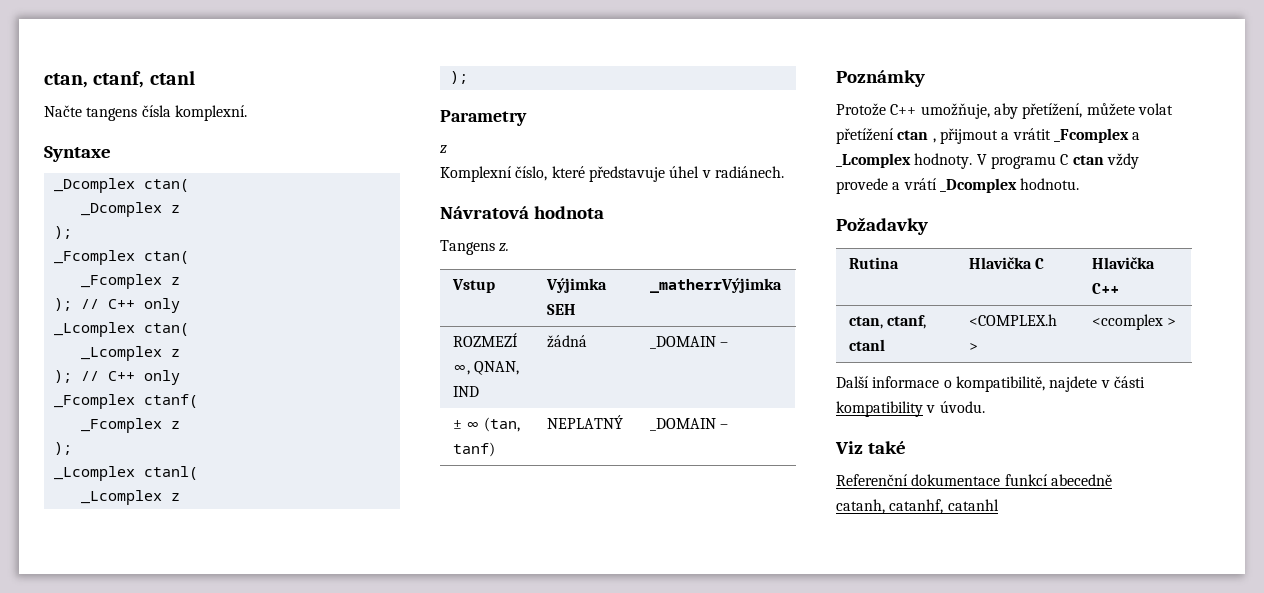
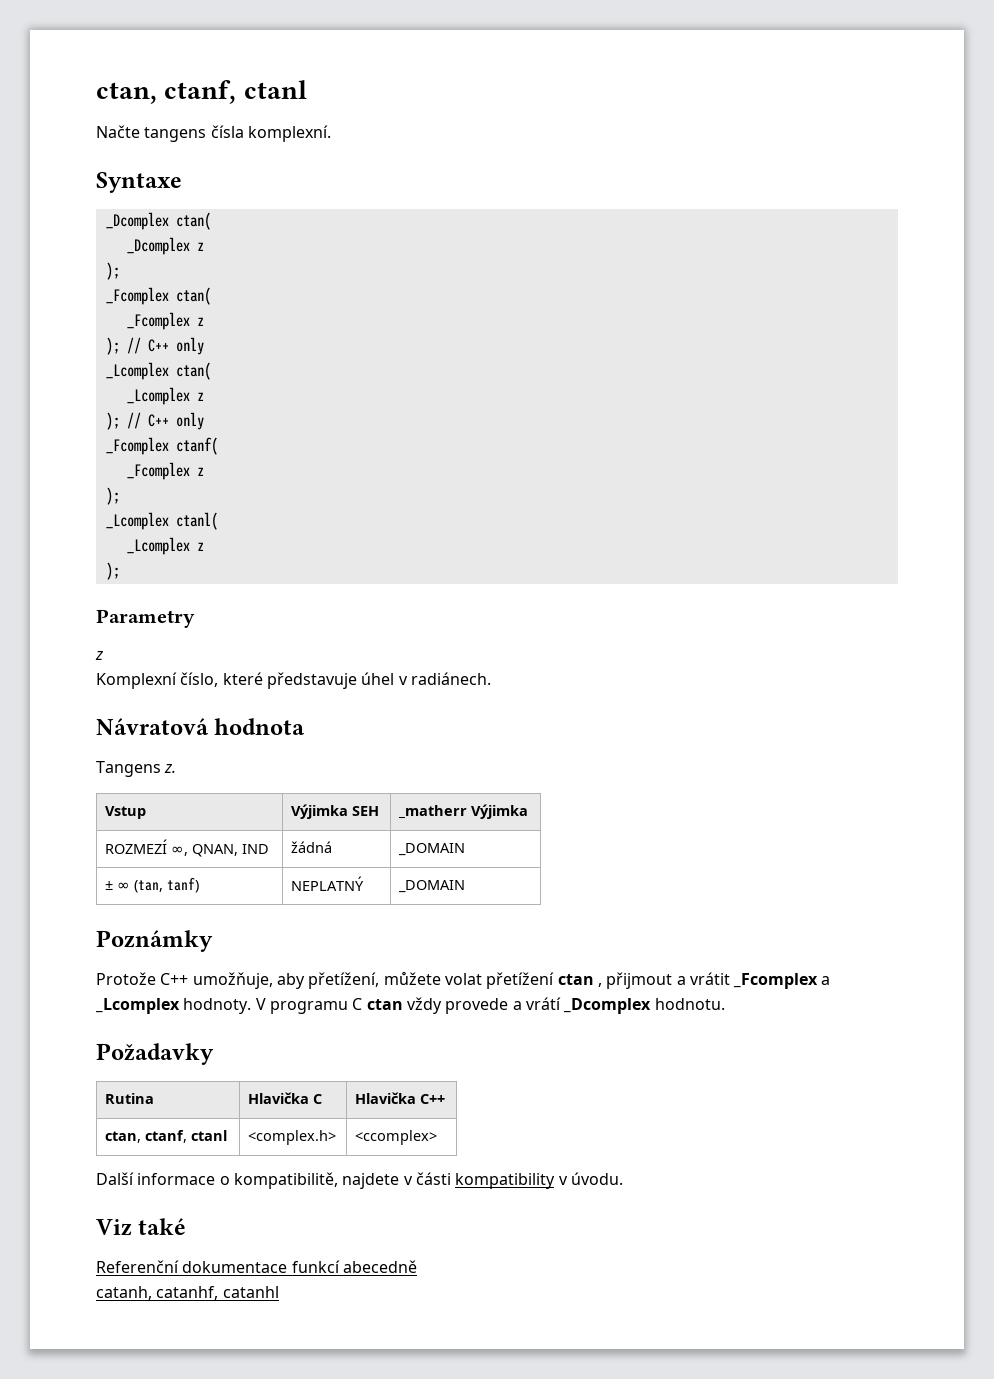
[649,278,782,293] _matherrVýjimka -> [398,804,529,819] _matherr Výjimka
[719,342,728,347] – -> (466, 849) none
[719,424,728,429] – -> (466, 886) none
[968,314,1057,326] [968,343,978,351] [1091,314,1176,330] <COMPLEX.h > | <ccomplex > -> [248,1130,337,1145] [355,1130,438,1145] <complex.h> | <ccomplex>

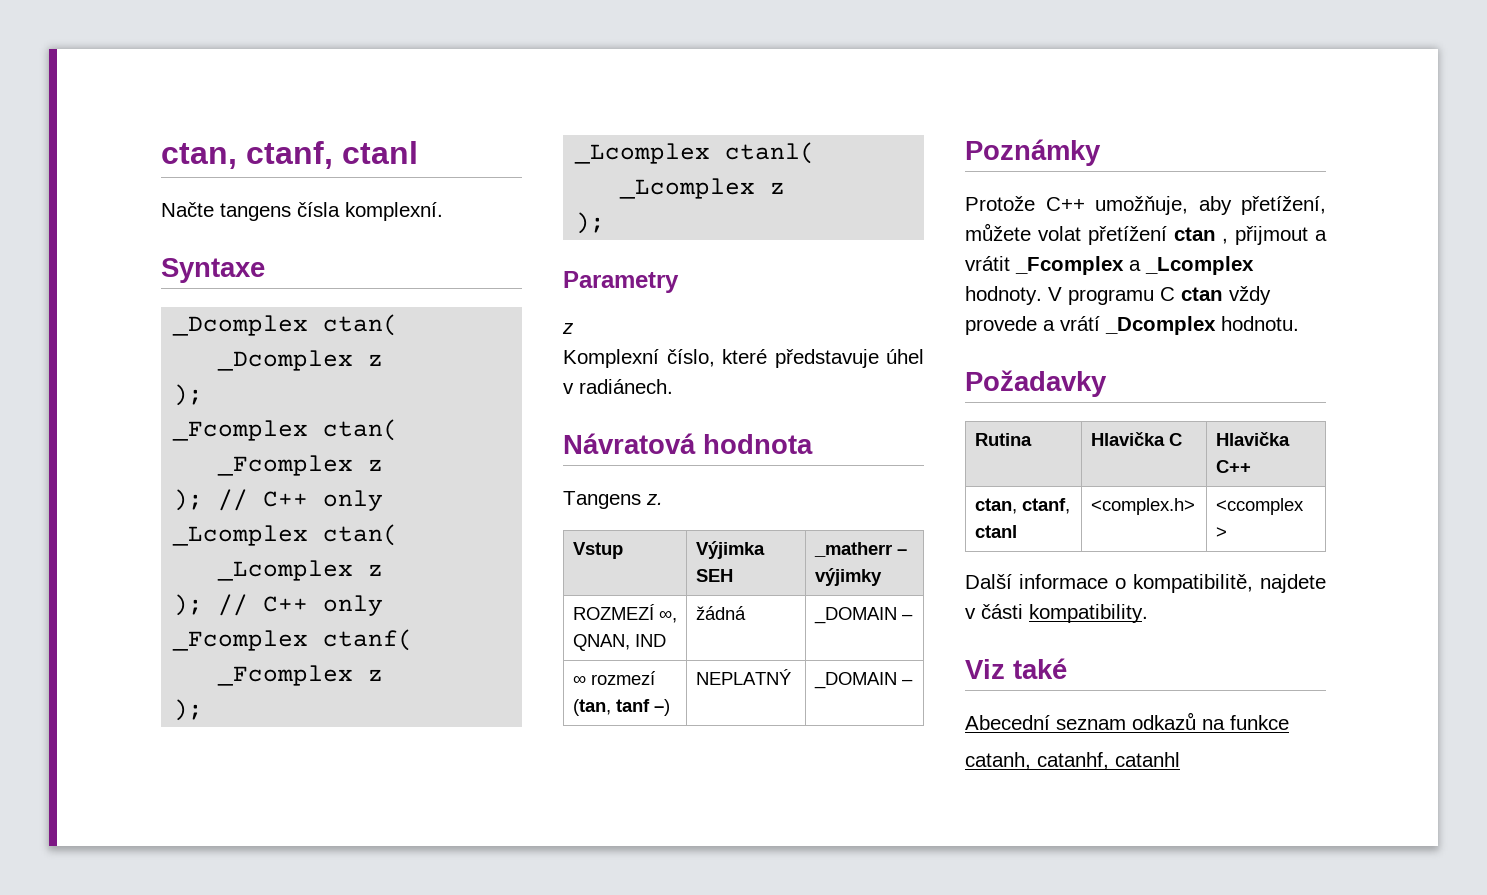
[471,804,529,819] Výjimka -> [896,549,907,555] [814,568,882,586] – výjimky
[105,877,200,893] // ± ∞ (tan, tanf) -> [901,614,913,620] [572,671,656,685] [572,699,670,716] – // ∞ rozmezí (tan, tanf –)
(466, 886) none -> [901,679,913,685] –
[355,1130,438,1145] <ccomplex> -> [1215,498,1304,515] [1215,527,1227,538] <ccomplex >
[455,1172,623,1189] kompatibility v úvodu. -> [1029,604,1148,623] kompatibility.
[96,1260,417,1273] Referenční dokumentace funkcí abecedně -> [965,712,1289,730] Abecední seznam odkazů na funkce

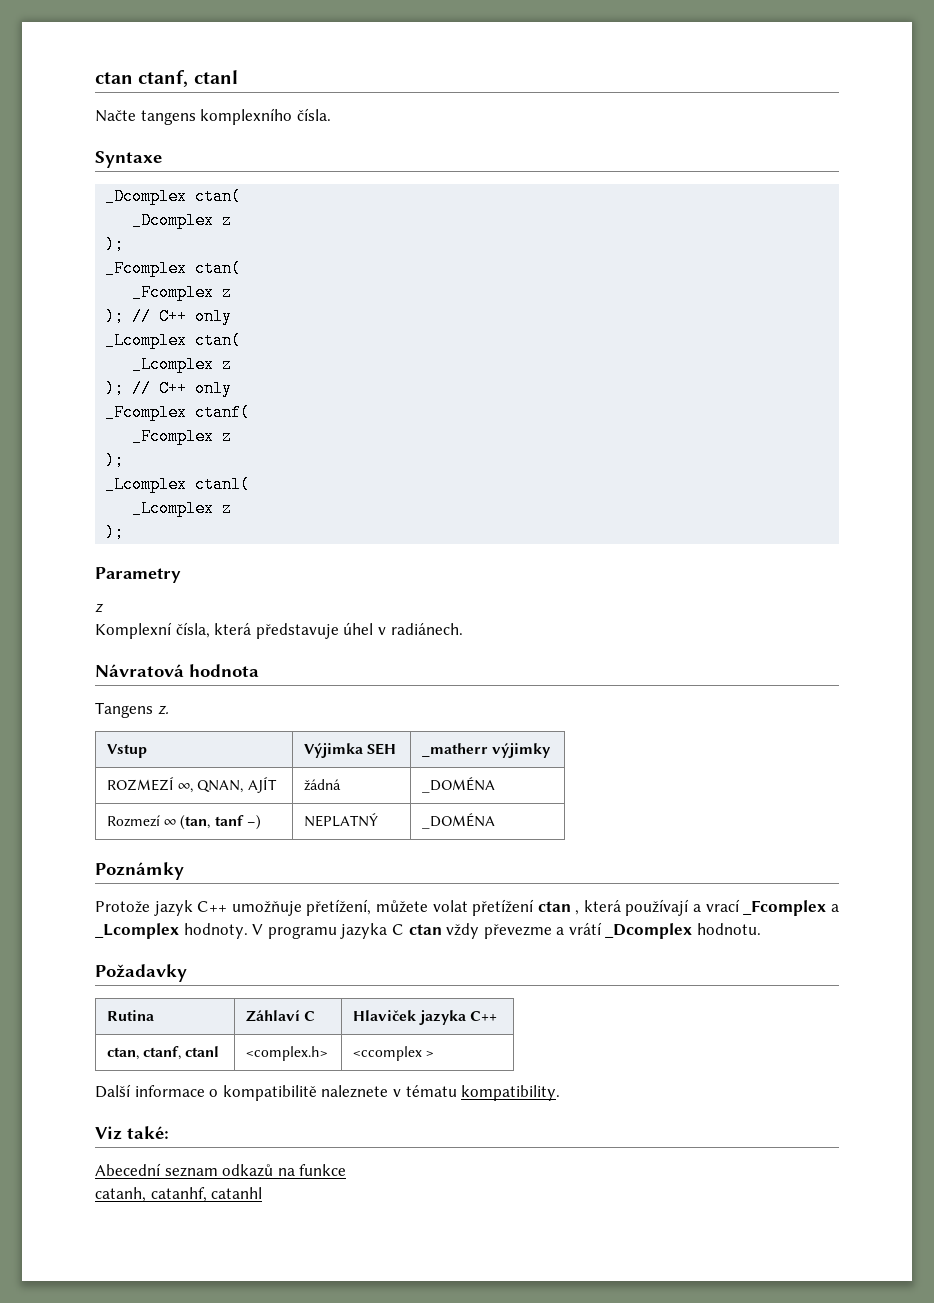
[161,143,237,169] ctan, -> [95,72,133,84] ctan
[297,202,443,221] čísla komplexní. -> [200,108,331,125] komplexního čísla.
[666,349,767,367] číslo, které -> [175,622,252,638] čísla, která
[896,549,907,555] – -> (488, 750) none
[634,634,666,647] IND -> [247,777,277,793] AJÍT
[813,607,913,624] [572,671,656,685] _DOMAIN – // ∞ rozmezí -> [421,777,495,793] [106,815,177,827] _DOMÉNA // Rozmezí ∞
[813,672,913,689] _DOMAIN – -> [421,813,495,829] _DOMÉNA
[1045,196,1232,215] C++ umožňuje, aby -> [153,900,302,916] jazyk C++ umožňuje
[1235,226,1327,245] [965,256,1010,271] přijmout a vrátit -> [583,899,740,916] která používají a vrací
(1154, 297) none -> [340,923,388,939] jazyka
[965,316,1037,335] provede -> [483,924,552,939] převezme
[1090,432,1165,446] Hlavička -> [245,1010,300,1022] Záhlaví
[1215,432,1290,446] Hlavička -> [352,1010,467,1025] Hlaviček jazyka
[1133,574,1326,593] [965,604,1023,619] kompatibilitě, najdete v části -> [222,1085,457,1101] kompatibilitě naleznete v tématu
[1013,658,1067,679] také -> [127,1126,169,1139] také:

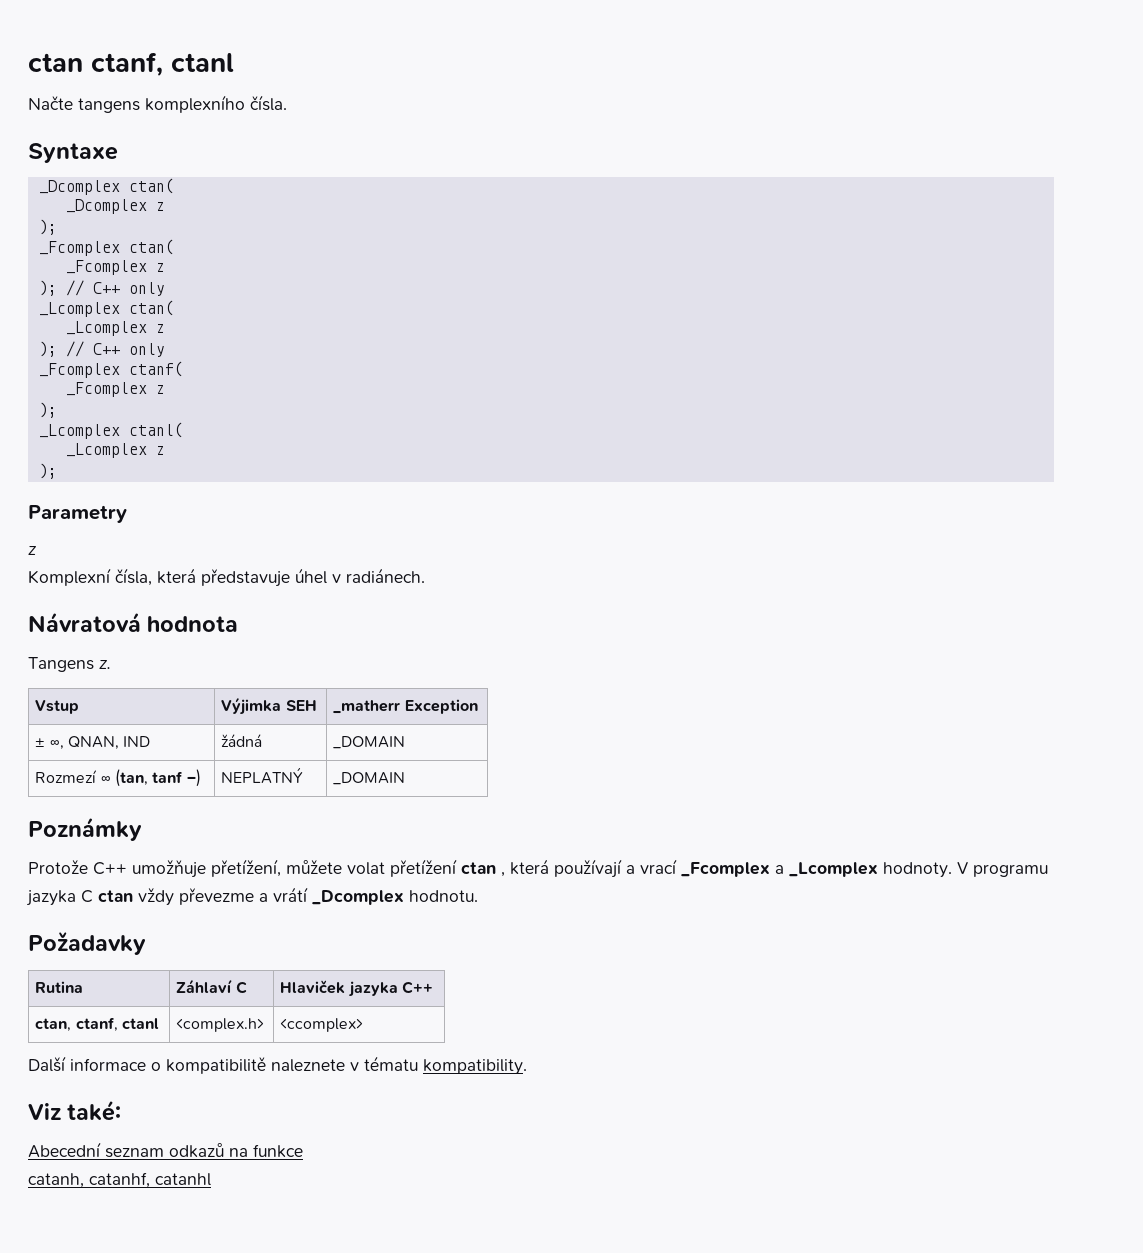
[492,743,552,758] [106,777,174,791] výjimky // ROZMEZÍ -> [404,699,478,714] [35,738,46,747] Exception // ±
[247,777,277,793] AJÍT -> [123,736,151,747] IND
[421,777,495,793] _DOMÉNA -> [333,736,406,749] _DOMAIN
[421,813,495,829] _DOMÉNA -> [333,772,406,785] _DOMAIN
[153,900,193,916] jazyk -> (88, 866) none
[352,1046,435,1061] <ccomplex > -> [280,1018,364,1032] <ccomplex>

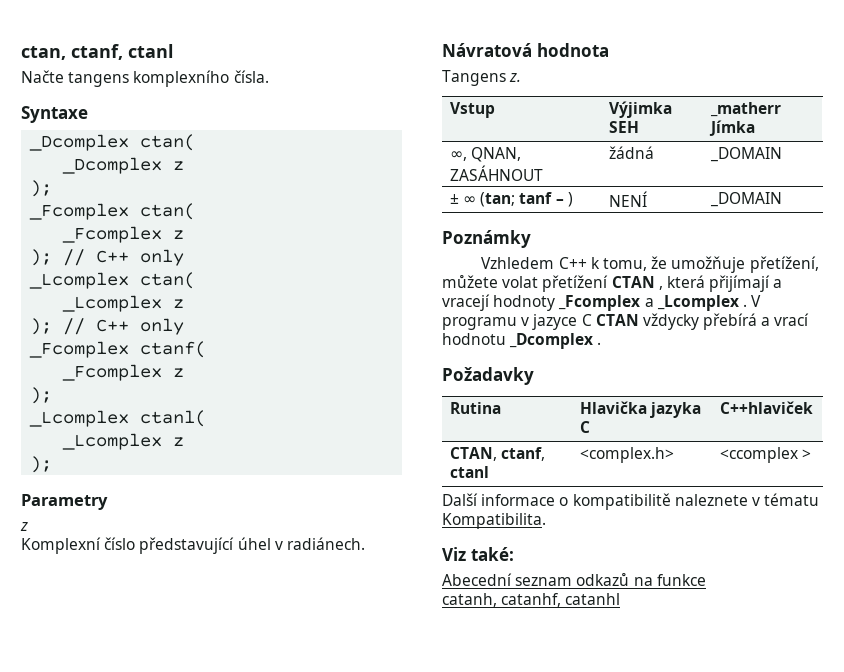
[28,53,83,72] ctan -> [21,46,66,60] ctan,
[115,568,290,587] čísla, která představuje -> [104,537,235,554] číslo představující
[404,699,478,714] [35,738,46,747] Exception // ± -> [708,120,755,136] Jímka //
[123,736,151,747] IND -> [449,165,543,181] ZASÁHNOUT
[35,769,201,787] [221,767,304,784] [333,772,406,785] [28,817,142,841] [28,859,127,875] Rozmezí ∞ (tan, tanf –) | NEPLATNÝ | _DOMAIN // Poznámky // Protože C++ -> [449,192,573,207] [608,191,647,207] [709,192,782,207] [442,230,531,248] [481,256,668,271] ± ∞ (tan; tanf – ) | NENÍ | _DOMAIN // Poznámky // Vzhledem C++ k tomu, že
[461,862,496,874] ctan -> [611,276,655,288] CTAN
[554,859,677,878] používají a vrací -> [709,275,783,292] [442,294,556,311] přijímají a vracejí hodnoty
[883,862,952,878] hodnoty. -> [742,304,747,307] .
[26,887,478,906] jazyka C ctan vždy převezme a vrátí _Dcomplex hodnotu. -> [521,313,810,330] [442,333,602,349] v jazyce C CTAN vždycky přebírá a vrací hodnotu _Dcomplex .
[176,979,233,993] Záhlaví -> [579,401,701,418] Hlavička jazyka
[280,980,434,997] [35,1018,72,1032] Hlaviček jazyka C++ // ctan, -> [719,401,813,414] [449,447,497,461] C++hlaviček // CTAN,
[280,1018,364,1032] <ccomplex> -> [719,447,811,463] <ccomplex >
[423,1059,527,1075] kompatibility. -> [442,513,546,529] Kompatibilita.

